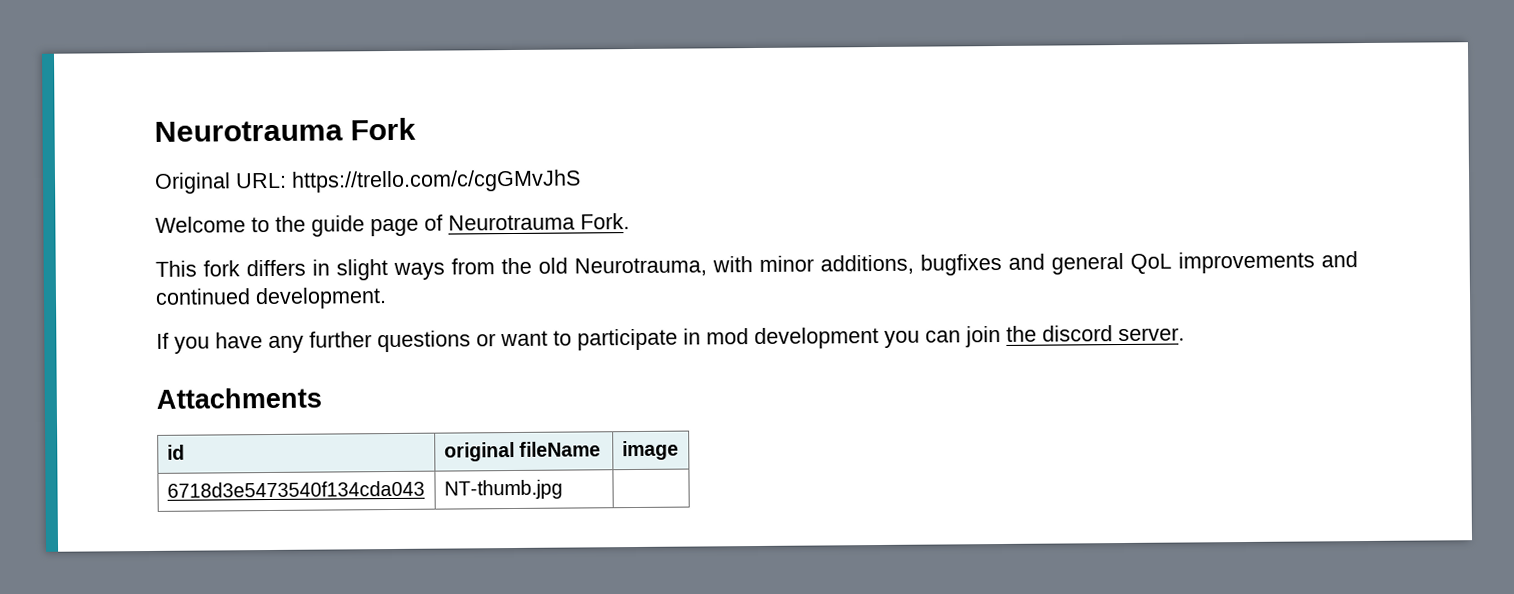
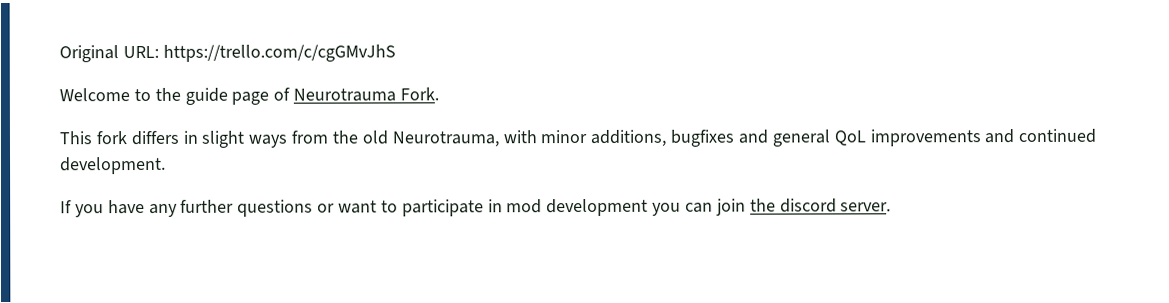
[154,117,417,142] Neurotrauma Fork // -> (59, 54) none
[156,387,322,409] [166,444,185,460] [443,441,601,462] [621,440,679,461] [166,480,425,498] [443,479,563,500] // Attachments // id | original fileName | image // 6718d3e5473540f134cda043 | NT-thumb.jpg | -> (892, 207) none

